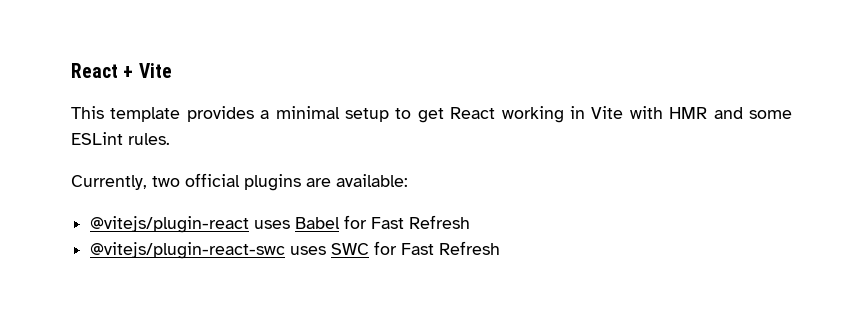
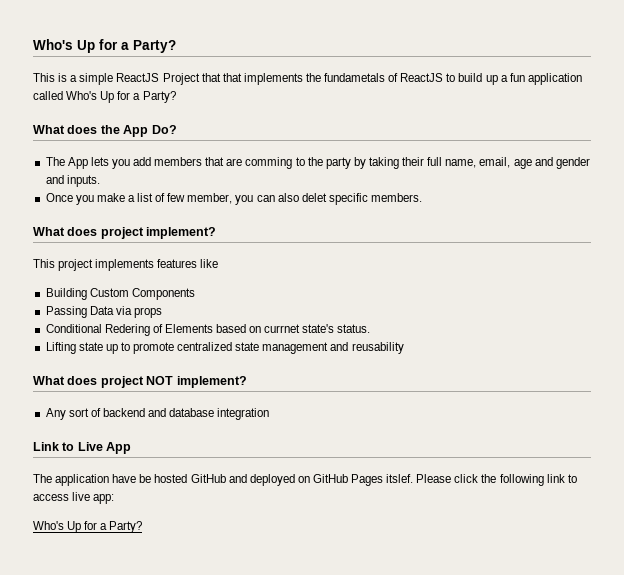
[71,63,172,78] [71,106,792,123] [71,132,170,145] [71,173,408,191] [90,215,471,233] [90,241,501,259] React + Vite // This template provides a minimal setup to get React working in Vite with HMR and some ESLint rules. // Currently, two official plugins are available: // @vitejs/plugin-react uses Babel for Fast Refresh // @vitejs/plugin-react-swc uses SWC for Fast Refresh -> [33,39,176,53] [33,73,582,85] [33,91,176,103] [33,125,177,137] [45,157,590,169] [45,175,100,187] [45,193,423,205] [33,227,217,239] [33,259,219,271] [45,288,195,300] [45,306,162,318] [45,324,371,336] [45,342,404,354] [33,376,247,388] [45,408,270,420] [33,442,132,454] [33,474,577,486] [33,492,115,504] [33,521,143,533] Who's Up for a Party? // This is a simple ReactJS Project that that implements the fundametals of ReactJS to build up a fun application called Who's Up for a Party? // What does the App Do? // The App lets you add members that are comming to the party by taking their full name, email, age and gender and inputs. // Once you make a list of few member, you can also delet specific members. // What does project implement? // This project implements features like // Building Custom Components // Passing Data via props // Conditional Redering of Elements based on currnet state's status. // Lifting state up to promote centralized state management and reusability // What does project NOT implement? // Any sort of backend and database integration // Link to Live App // The application have be hosted GitHub and deployed on GitHub Pages itslef. Please click the following link to access live app: // Who's Up for a Party?

